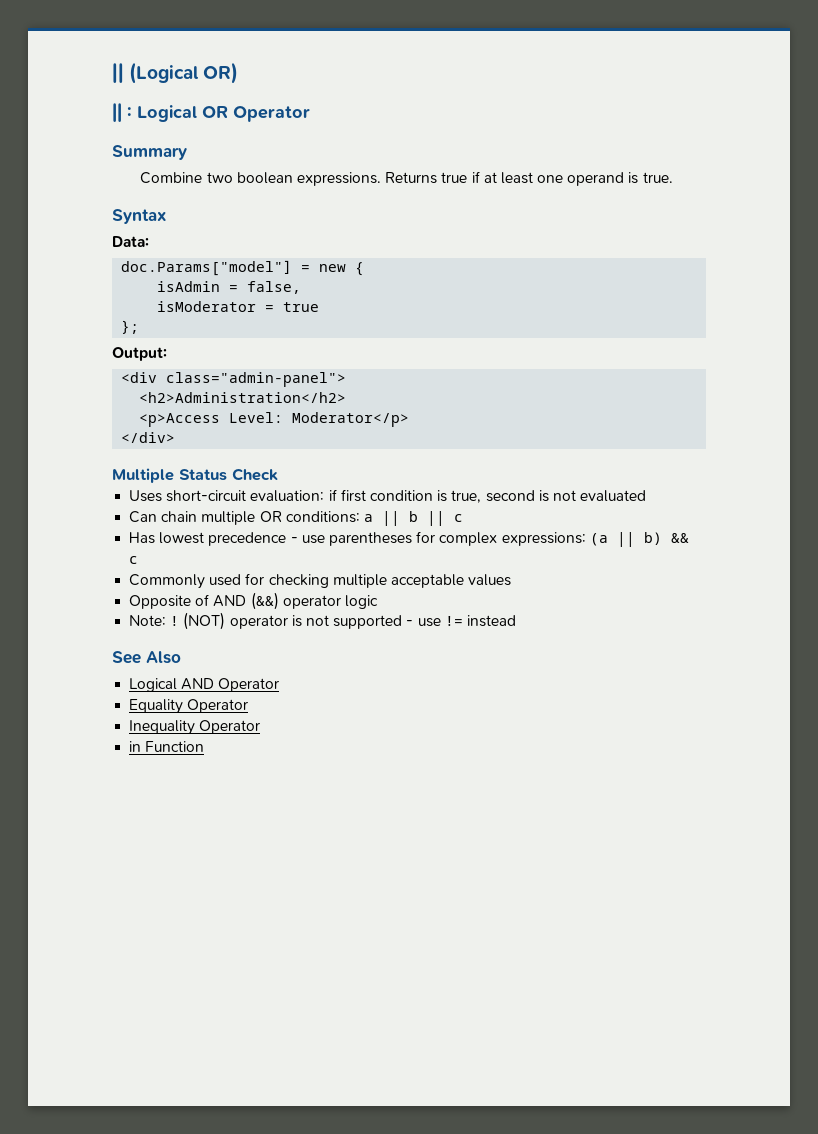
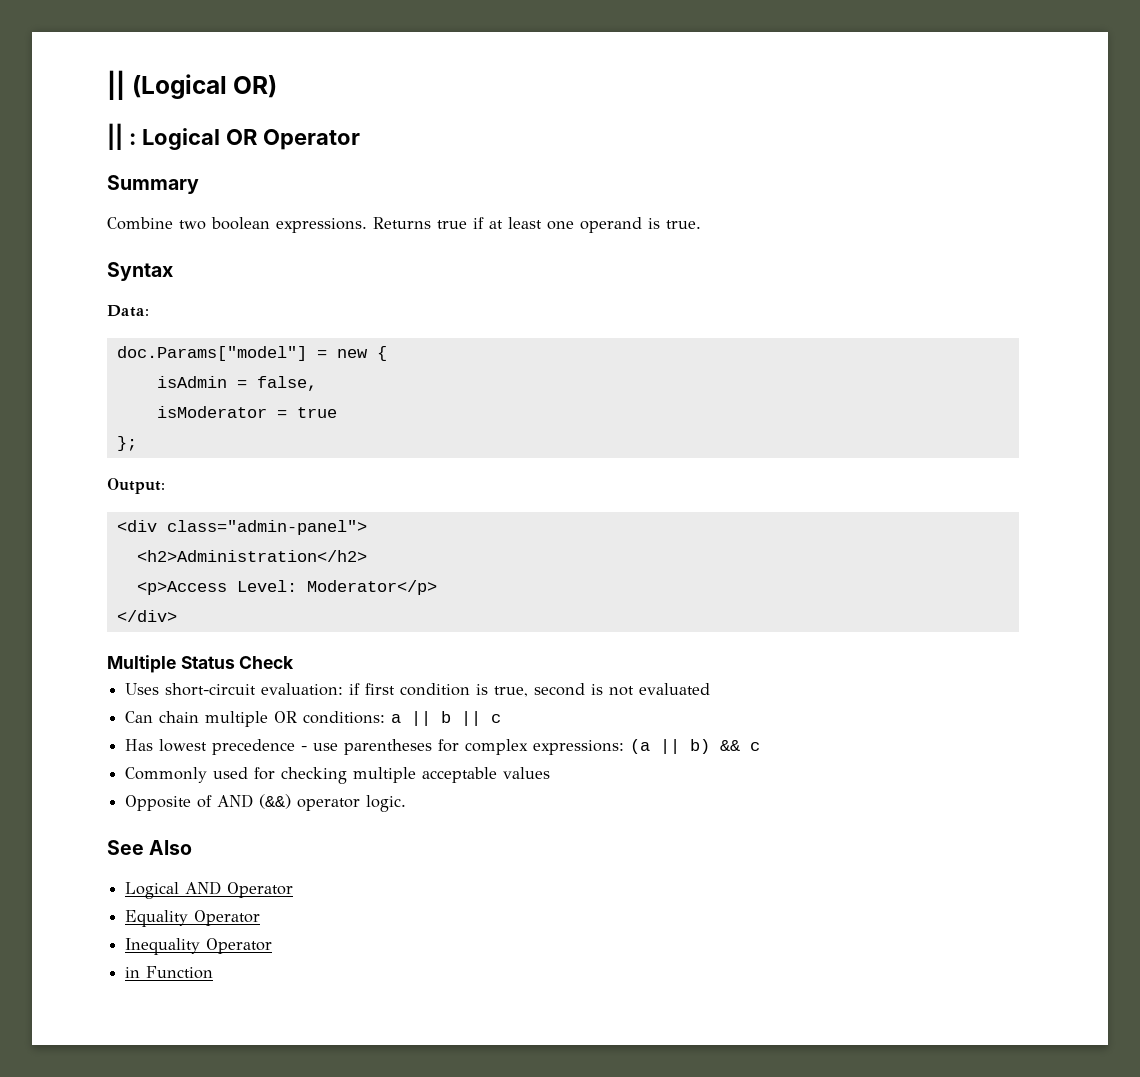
[344,595,378,609] [129,612,516,630] logic // Note: ! (NOT) operator is not supported - use != instead -> [366,795,407,812] logic.

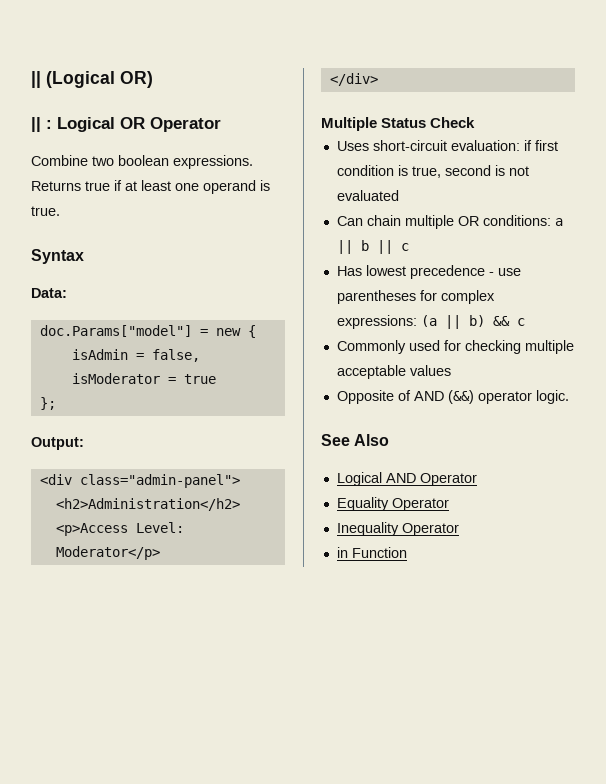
[107,175,199,194] // Summary -> (221, 124) none

